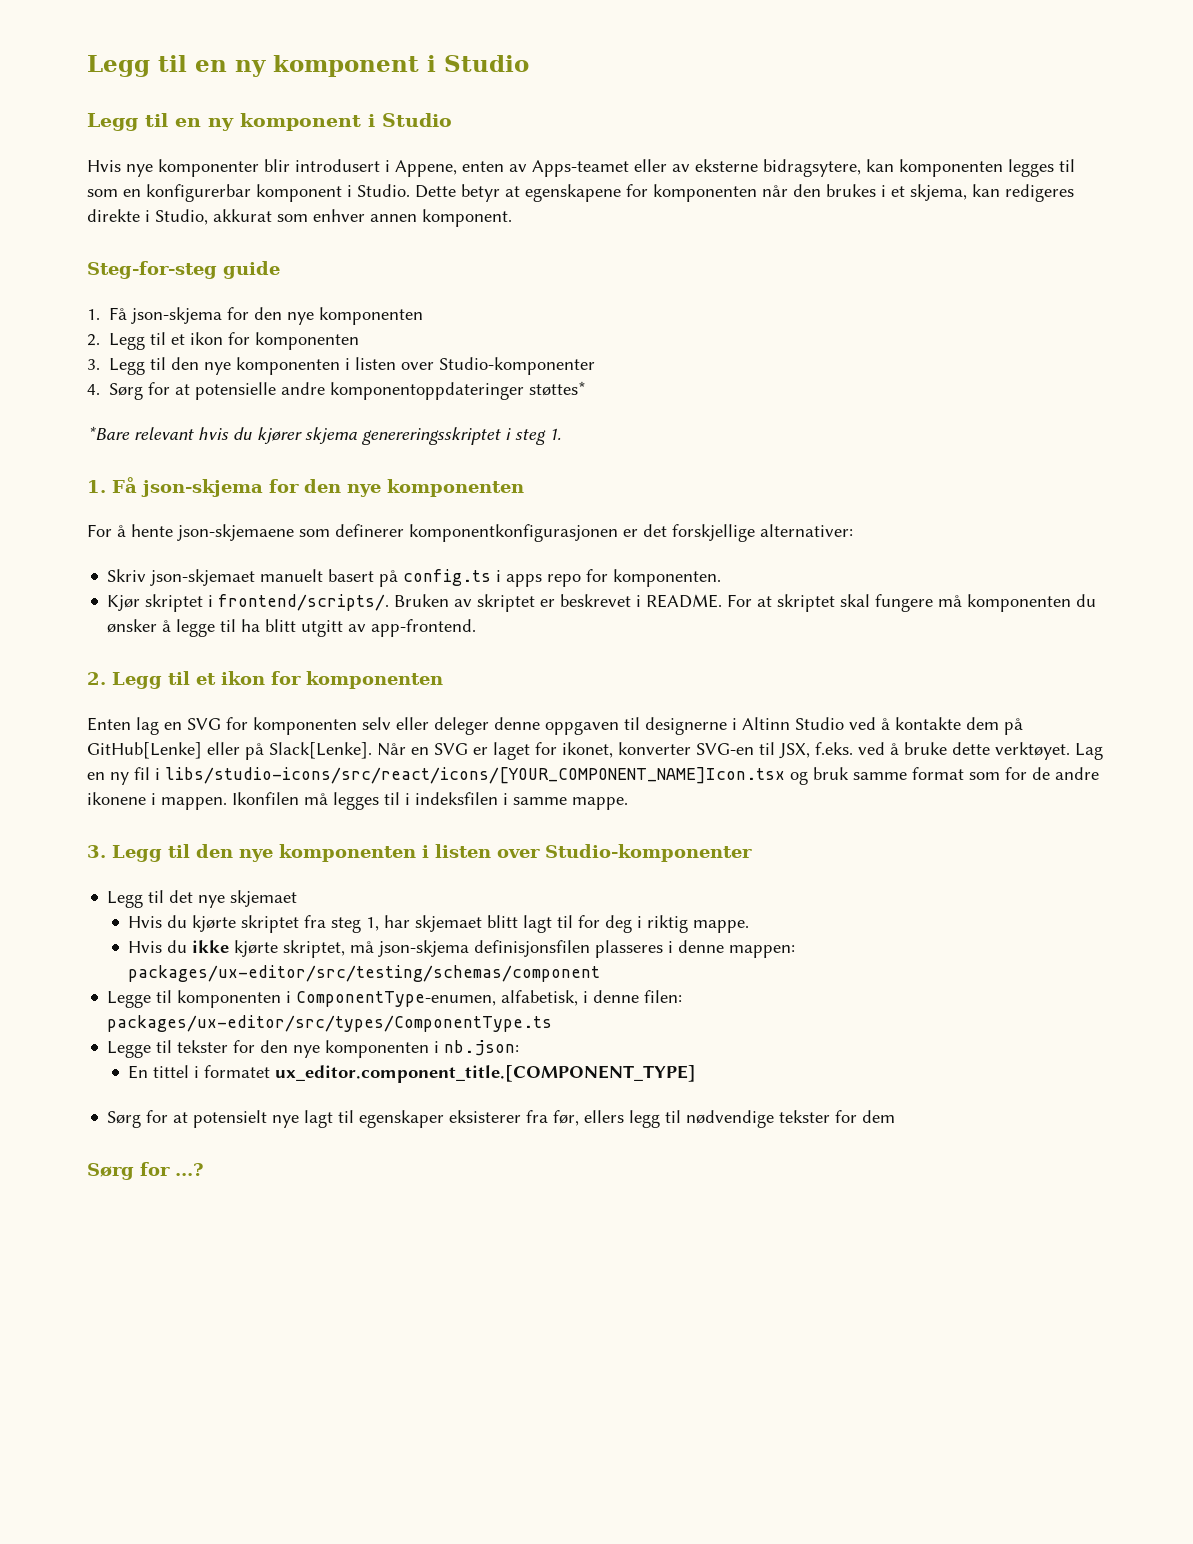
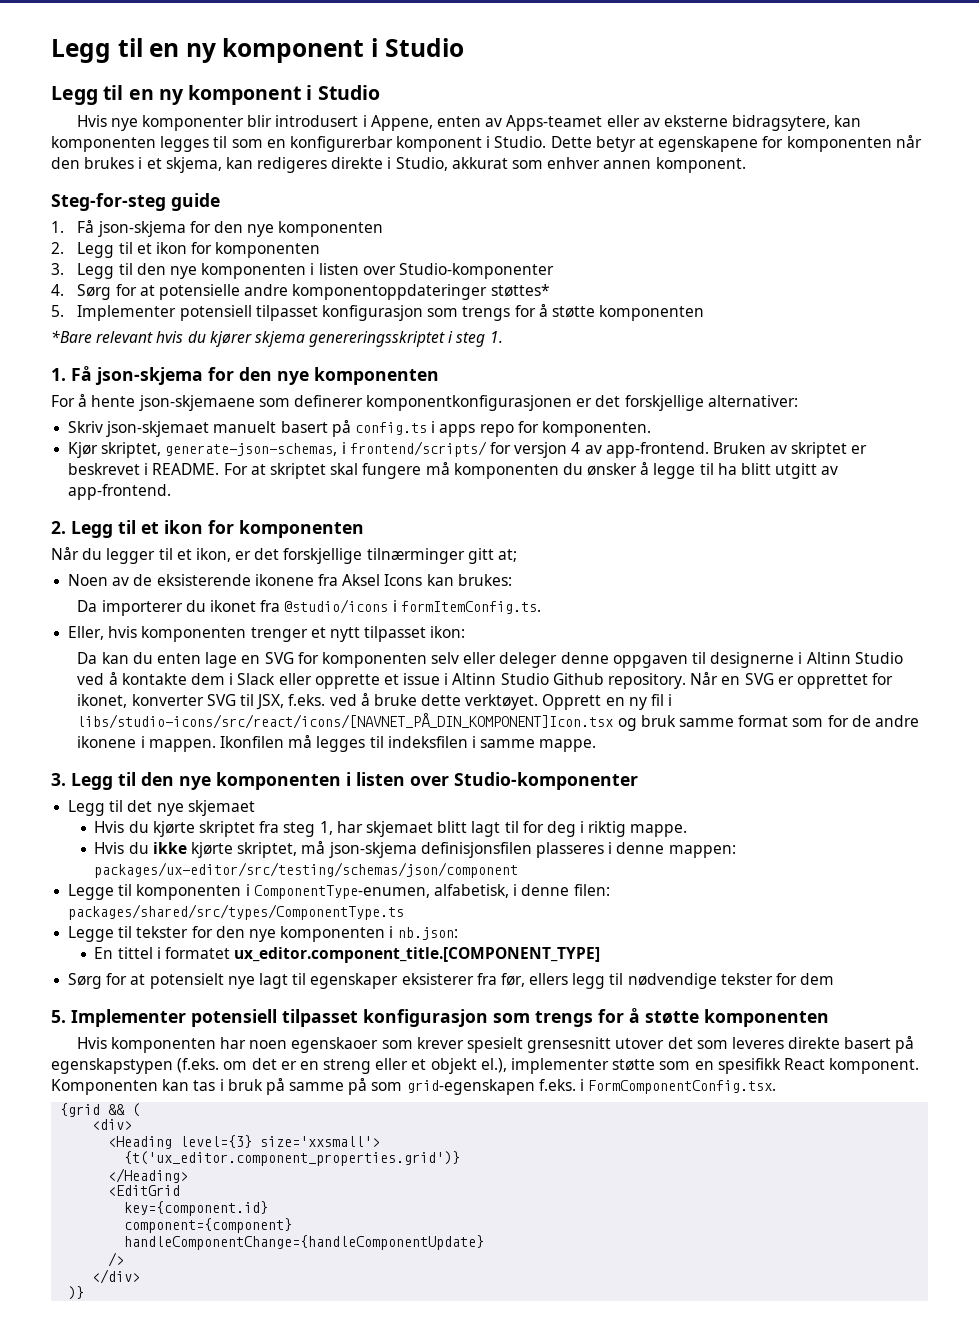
(587, 388) none -> [51,304,705,321] // 5. Implementer potensiell tilpasset konfigurasjon som trengs for å støtte komponenten
[145,594,390,612] skriptet i frontend/scripts/. -> [101,441,709,458] skriptet, generate-json-schemas, i frontend/scripts/ for versjon 4 av app-frontend.
[87,717,159,735] Enten lag -> [51,547,518,564] [68,574,512,586] [77,599,541,616] [68,626,466,642] [77,652,238,668] Når du legger til et ikon, er det forskjellige tilnærminger gitt at; // Noen av de eksisterende ikonene fra Aksel Icons kan brukes: // Da importerer du ikonet fra @studio/icons i formItemConfig.ts. // Eller, hvis komponenten trenger et nytt tilpasset ikon: // Da kan du enten lage
[1004,718,1023,735] [87,742,372,760] på GitHub[Lenke] eller på Slack[Lenke]. -> [229,673,687,689] i Slack eller opprette et issue i Altinn Studio Github repository.
[493,742,530,760] laget -> [796,674,868,689] opprettet
[696,743,754,755] SVG-en -> [206,694,236,706] SVG
[1075,743,1103,760] Lag -> [542,694,602,710] Opprett
[165,767,785,784] libs/studio-icons/src/react/icons/[YOUR_COMPONENT_NAME]Icon.tsx -> [77,713,614,729] libs/studio-icons/src/react/icons/[NAVNET_PÅ_DIN_KOMPONENT]Icon.tsx
[405,793,410,805] i -> (384, 742) none
[128,965,601,982] packages/ux-editor/src/testing/schemas/component -> [94,862,519,878] packages/ux-editor/src/testing/schemas/json/component
[107,1015,553,1032] packages/ux-editor/src/types/ComponentType.ts -> [68,904,405,920] packages/shared/src/types/ComponentType.ts
[87,1162,204,1180] Sørg for ...? -> [51,1008,829,1027] [76,1036,915,1053] [51,1058,920,1074] [51,1078,777,1095] [60,1103,141,1117] [92,1119,133,1130] [108,1135,381,1149] [124,1151,461,1166] [108,1168,189,1183] [108,1185,181,1196] [124,1201,269,1216] [124,1218,293,1233] [124,1235,485,1250] [108,1252,125,1267] [92,1269,141,1284] [68,1286,85,1300] 5. Implementer potensiell tilpasset konfigurasjon som trengs for å støtte komponenten // Hvis komponenten har noen egenskaoer som krever spesielt grensesnitt utover det som leveres direkte basert på egenskapstypen (f.eks. om det er en streng eller et objekt el.), implementer støtte som en spesifikk React komponent. Komponenten kan tas i bruk på samme på som grid-egenskapen f.eks. i FormComponentConfig.tsx. // {grid && ( // <div> // <Heading level={3} size='xxsmall'> // {t('ux_editor.component_properties.grid')} // </Heading> // <EditGrid // key={component.id} // component={component} // handleComponentChange={handleComponentUpdate} // /> // </div> // )}

